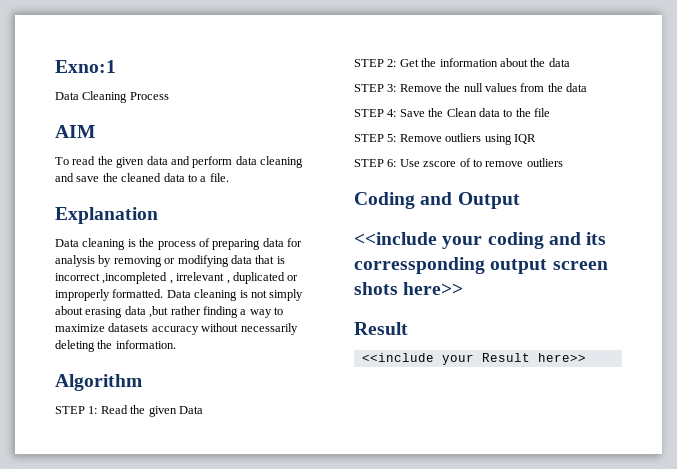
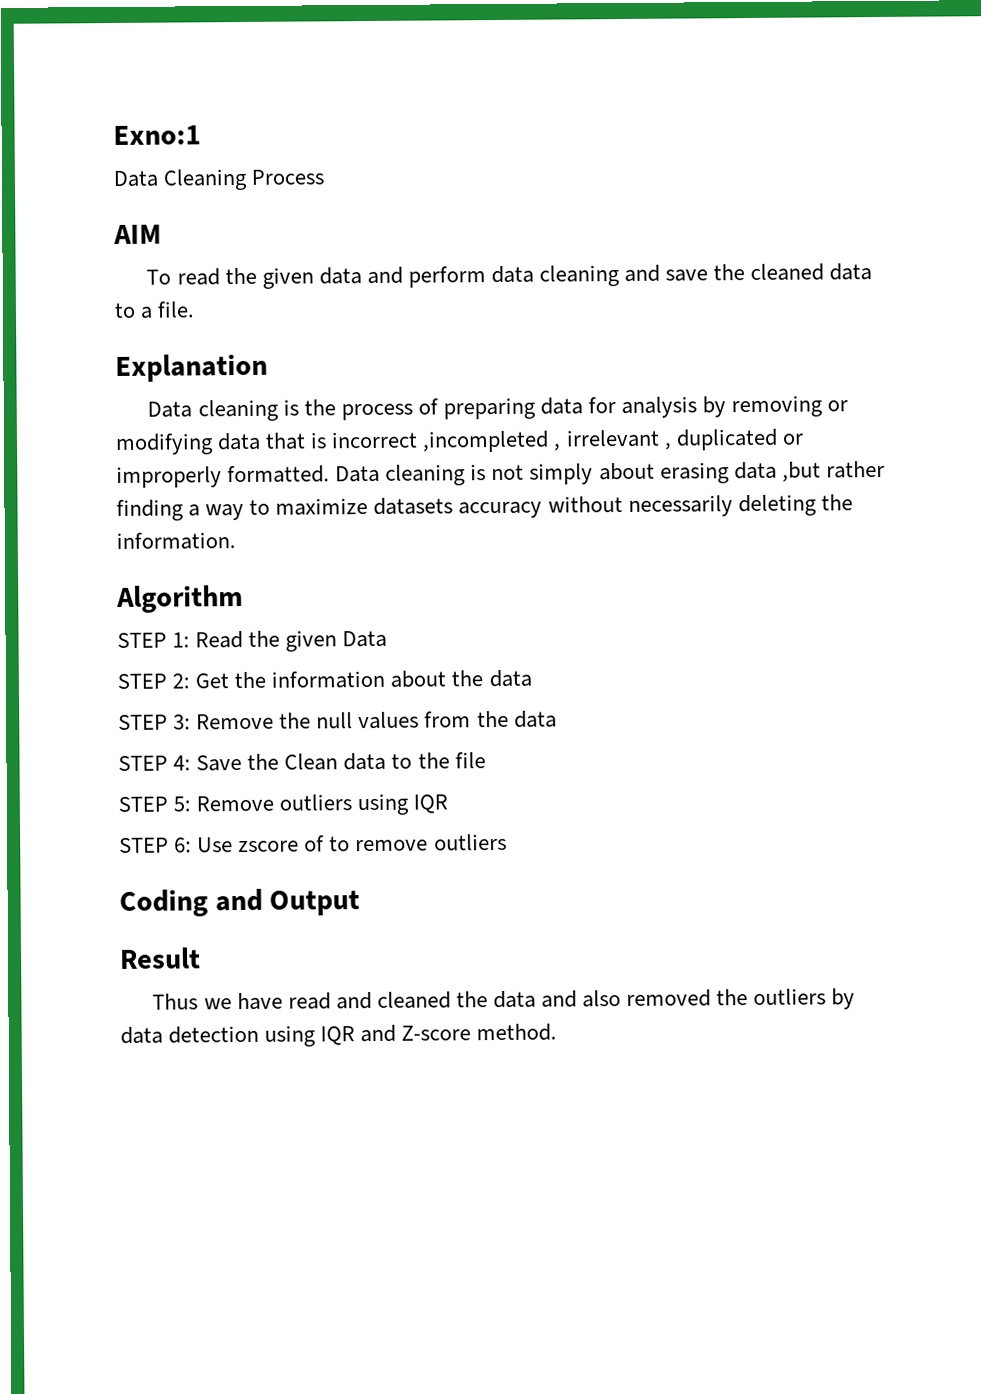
[354,232,607,249] [354,257,608,274] [354,282,464,295] [354,322,408,335] [361,353,586,365] <<include your coding and its corressponding output screen shots here>> // Result // <<include your Result here>> -> [119,947,201,969] [152,988,856,1011] [120,1023,558,1047] Result // Thus we have read and cleaned the data and also removed the outliers by data detection using IQR and Z-score method.

